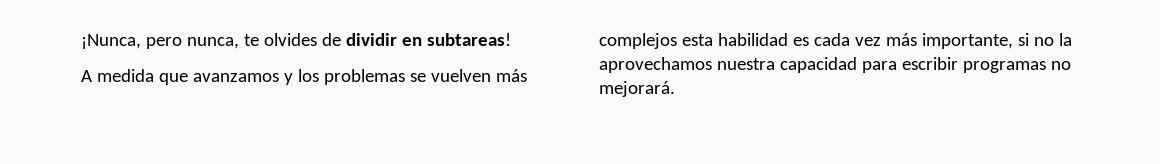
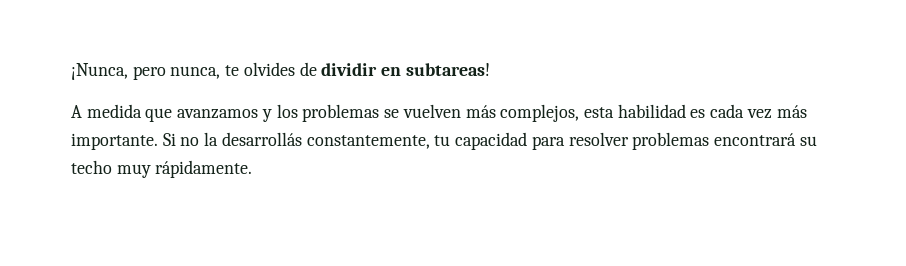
[599,33,677,49] complejos -> [500,104,580,122] complejos,
[921,33,1072,49] [599,57,1071,73] [599,81,675,97] importante, si no la aprovechamos nuestra capacidad para escribir programas no mejorará. -> [71,132,817,150] [71,160,253,178] importante. Si no la desarrollás constantemente, tu capacidad para resolver problemas encontrará su techo muy rápidamente.

